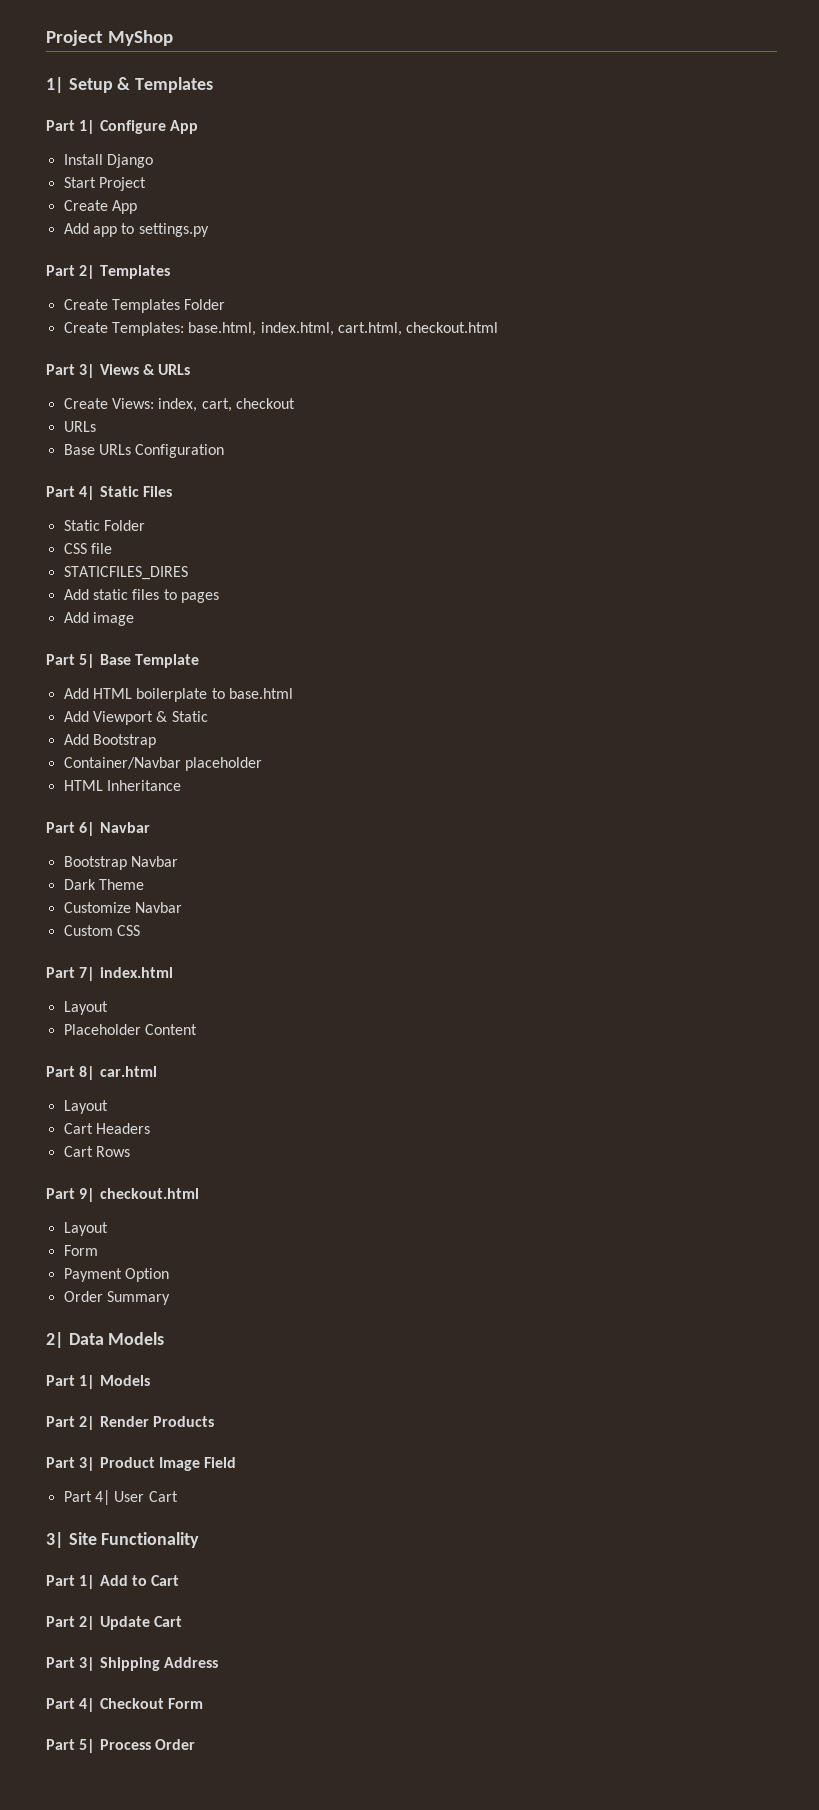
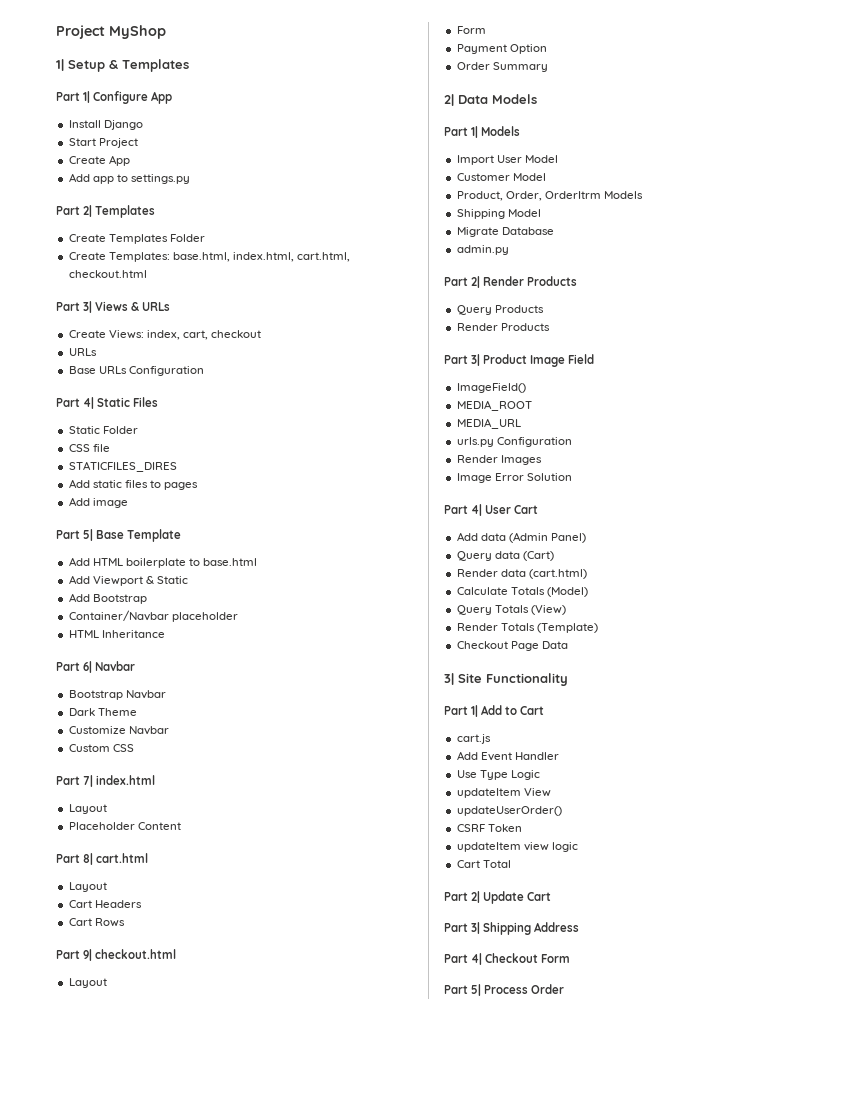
[99,1066,157,1077] car.html -> [96,853,149,863] cart.html
(150, 1380) none -> [456,155,558,165] [456,173,546,181] [456,191,643,201] [456,209,541,219] [456,227,554,237] [456,245,509,255] // Import User Model // Customer Model // Product, Order, OrderItrm Models // Shipping Model // Migrate Database // admin.py
(214, 1421) none -> [456,305,544,315] [456,323,550,331] // Query Products // Render Products
[63,1490,178,1505] Part 4| User Cart -> [456,383,526,393] [456,400,532,411] [456,418,521,429] [456,437,572,447] [456,455,542,465] [456,473,572,483] [444,504,539,516] [456,532,586,543] [456,551,554,561] [456,569,587,579] [456,587,588,597] [456,605,566,615] [456,623,598,633] [456,641,568,651] ImageField() // MEDIA_ROOT // MEDIA_URL // urls.py Configuration // Render Images // Image Error Solution // Part 4| User Cart // Add data (Admin Panel) // Query data (Cart) // Render data (cart.html) // Calculate Totals (Model) // Query Totals (View) // Render Totals (Template) // Checkout Page Data
(180, 1580) none -> [456,734,491,744] [456,751,559,761] [456,770,540,780] [456,788,551,798] [456,806,562,816] [456,824,522,832] [456,842,578,852] [456,860,511,868] // cart.js // Add Event Handler // Use Type Logic // updateItem View // updateUserOrder() // CSRF Token // updateItem view logic // Cart Total

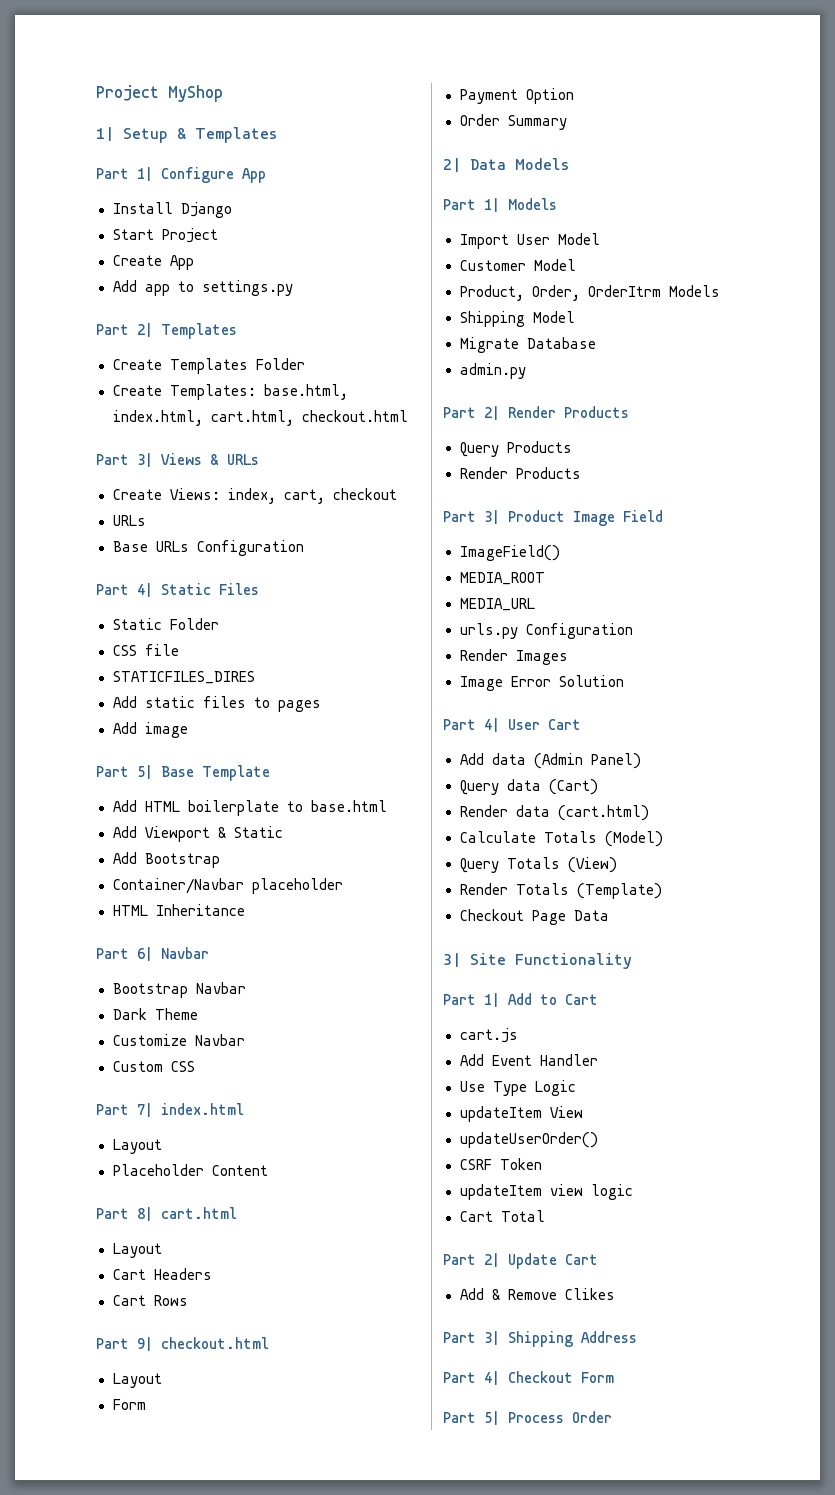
(552, 896) none -> [459,1288,615,1300] // Add & Remove Clikes

